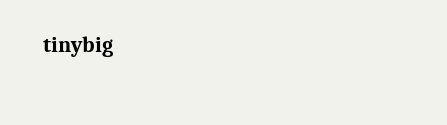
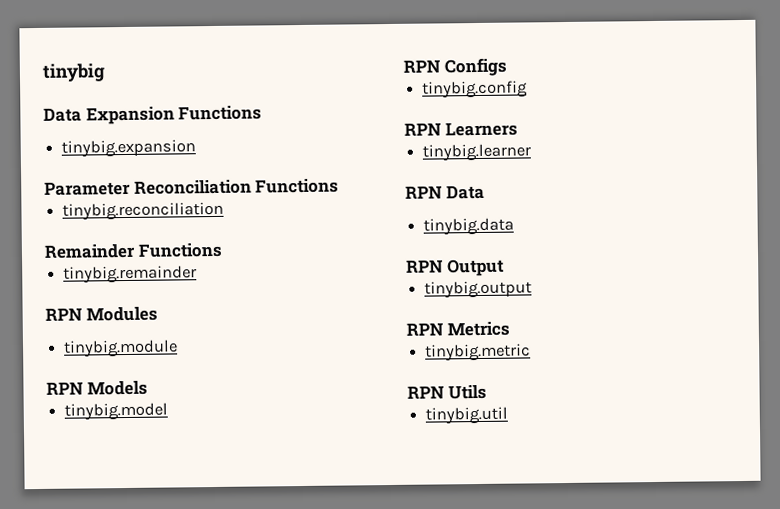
(113, 46) none -> [43,105,263,125] [61,139,197,158] [44,178,340,196] [62,201,225,221] [44,242,223,259] [63,265,198,284] [45,306,158,322] [63,339,179,358] [46,380,148,396] [64,402,169,421] [403,57,507,77] [422,80,529,99] [404,121,518,137] [422,143,532,162] [405,184,485,200] [423,217,515,236] [406,258,504,277] [424,280,533,299] [406,321,510,337] [425,343,532,362] [407,384,487,400] [425,406,509,425] // Data Expansion Functions // tinybig.expansion // Parameter Reconciliation Functions // tinybig.reconciliation // Remainder Functions // tinybig.remainder // RPN Modules // tinybig.module // RPN Models // tinybig.model // RPN Configs // tinybig.config // RPN Learners // tinybig.learner // RPN Data // tinybig.data // RPN Output // tinybig.output // RPN Metrics // tinybig.metric // RPN Utils // tinybig.util

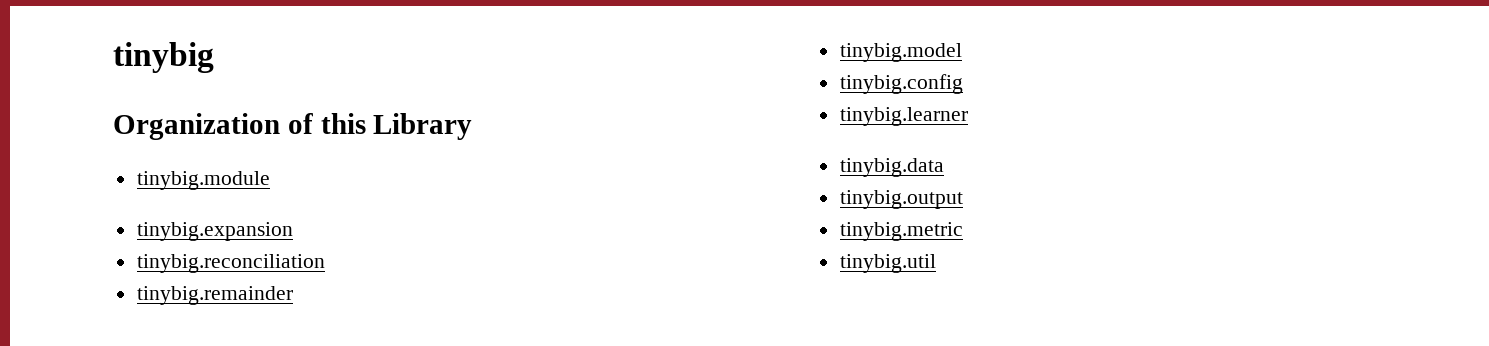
[43,105,263,125] [61,139,197,158] [44,178,340,196] Data Expansion Functions // tinybig.expansion // Parameter Reconciliation Functions -> [113,113,473,140] [136,171,270,190] [136,222,293,241] Organization of this Library // tinybig.module // tinybig.expansion
[44,242,223,259] // Remainder Functions -> (325, 263) none
[45,306,158,322] [63,339,179,358] [46,380,148,396] // RPN Modules // tinybig.module // RPN Models -> (293, 295) none
[403,57,507,77] // RPN Configs -> (962, 52) none
[404,121,518,137] // RPN Learners -> (963, 84) none
[405,184,485,200] // RPN Data -> (968, 116) none
[406,258,504,277] // RPN Output -> (944, 167) none
[406,321,510,337] // RPN Metrics -> (963, 199) none
[407,384,487,400] // RPN Utils -> (963, 231) none

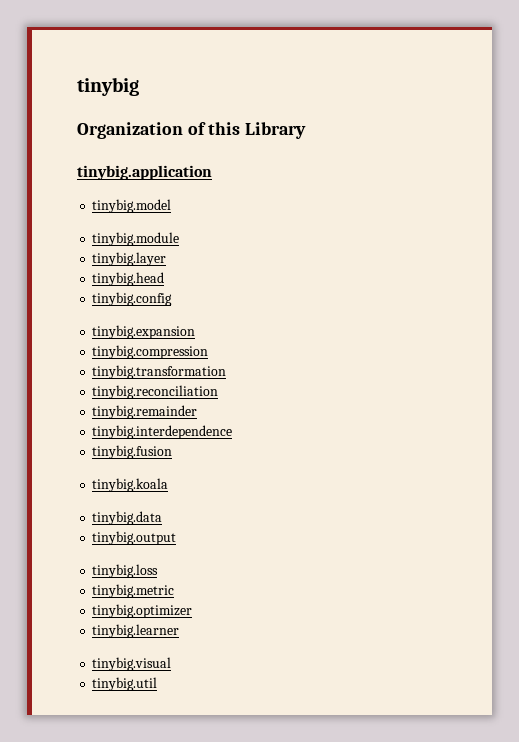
(473, 126) none -> [77,165,212,180] [92,199,172,213] // tinybig.application // tinybig.model
(270, 180) none -> [92,252,167,266] [92,272,165,286] [92,292,173,306] // tinybig.layer // tinybig.head // tinybig.config
(293, 231) none -> [92,345,209,359] [92,365,227,379] // tinybig.compression // tinybig.transformation
[839,43,962,62] [839,74,963,94] [839,107,968,126] tinybig.model // tinybig.config // tinybig.learner -> [92,425,233,439] [92,445,173,459] [92,478,169,492] tinybig.interdependence // tinybig.fusion // tinybig.koala
(963, 199) none -> [92,564,159,578] // tinybig.loss
(963, 231) none -> [92,604,193,618] [92,624,180,638] [92,657,172,671] // tinybig.optimizer // tinybig.learner // tinybig.visual

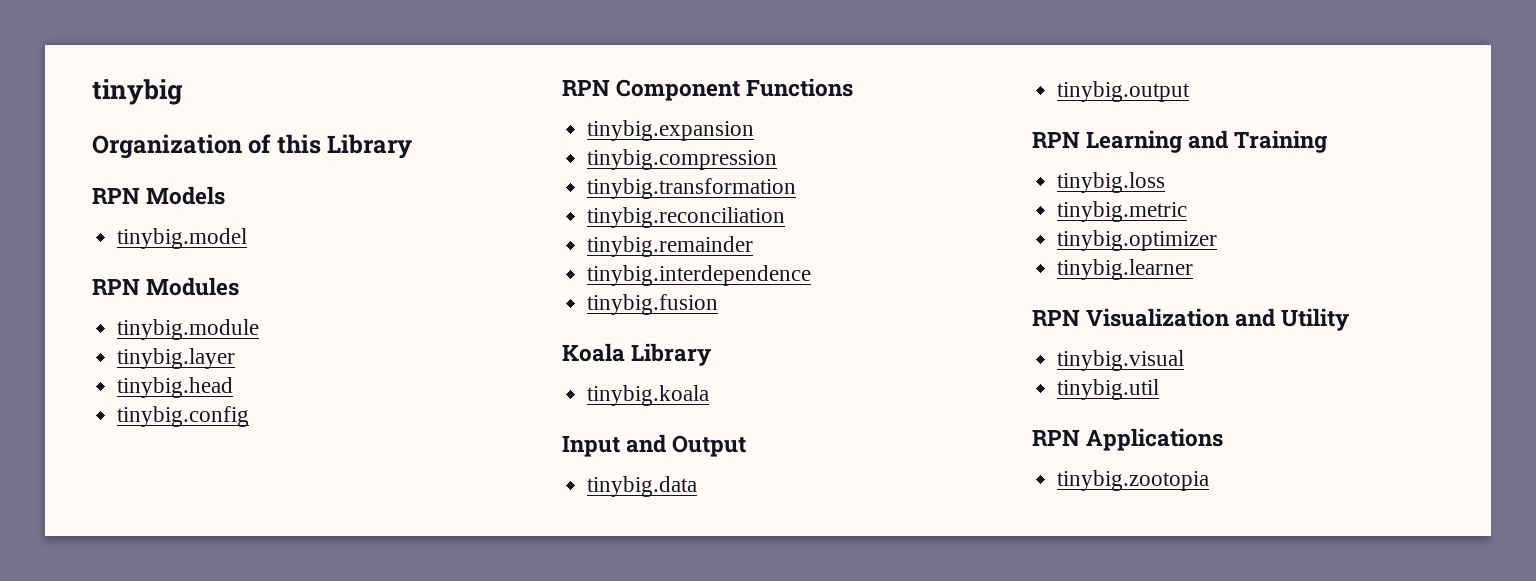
[77,165,212,180] tinybig.application -> [92,186,226,205] RPN Models
(172, 206) none -> [92,277,240,296] // RPN Modules
(173, 299) none -> [562,78,854,101] // RPN Component Functions
(173, 452) none -> [562,343,712,366] // Koala Library
(169, 485) none -> [562,434,747,457] // Input and Output
(177, 538) none -> [1032,130,1329,153] // RPN Learning and Training
(180, 631) none -> [1032,308,1350,331] // RPN Visualization and Utility
(158, 684) none -> [1032,428,1224,451] [1057,470,1210,491] // RPN Applications // tinybig.zootopia

